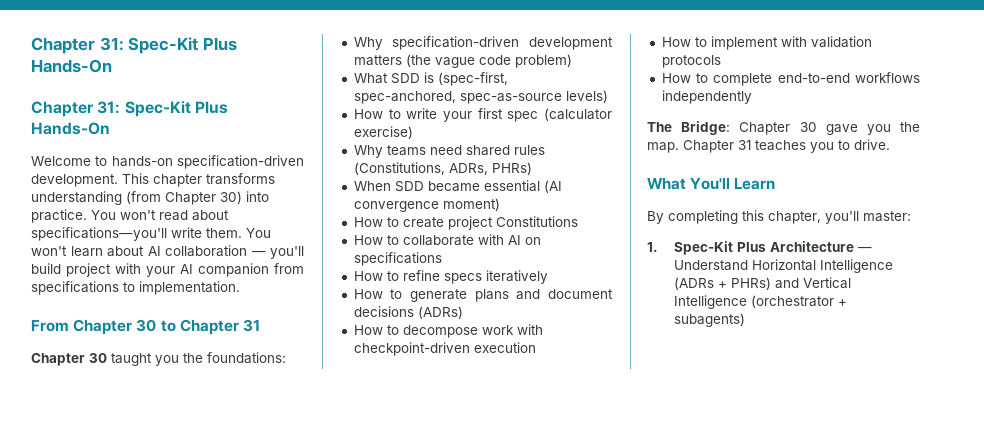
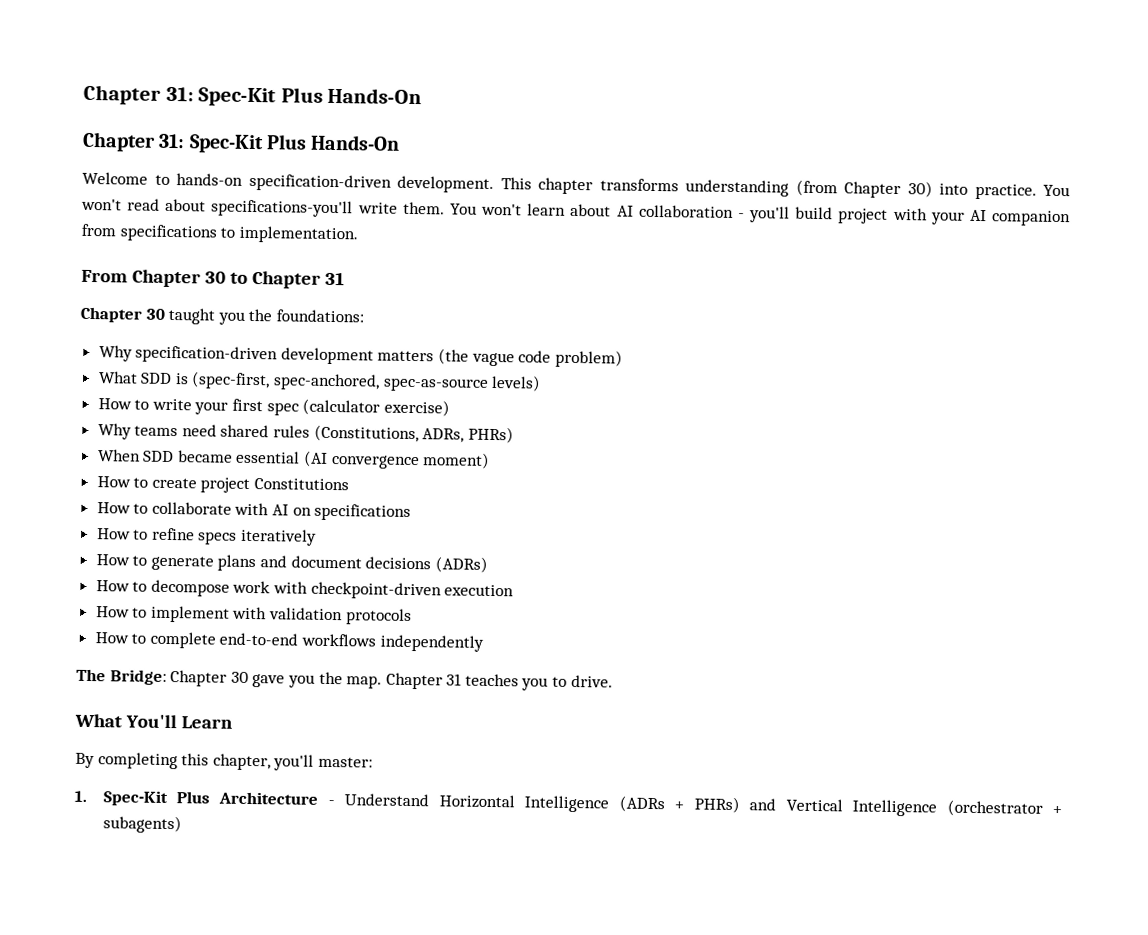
[31,227,167,241] specifications—you'll -> [211,199,354,218] specifications-you'll
[251,251,266,256] — -> [737,213,745,219] -
[857,247,872,252] — -> [327,799,335,806] -

